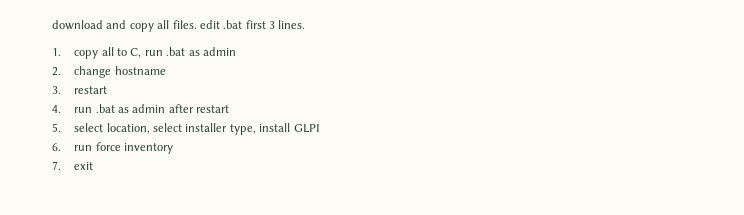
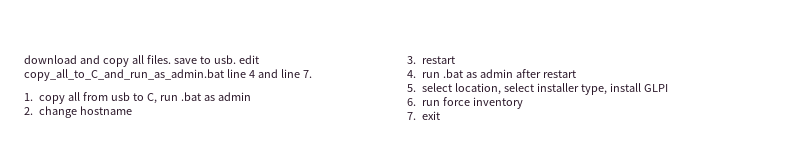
[199,20,306,29] edit .bat first 3 lines. -> [173,55,259,64] [24,69,312,81] save to usb. edit copy_all_to_C_and_run_as_admin.bat line 4 and line 7.
(114, 51) none -> [83,92,130,101] from usb

